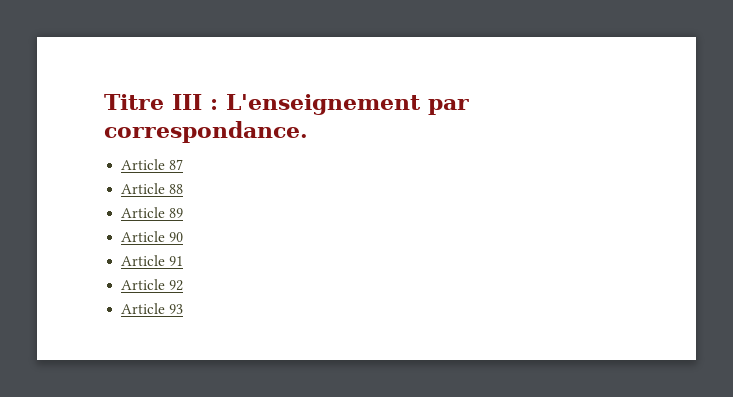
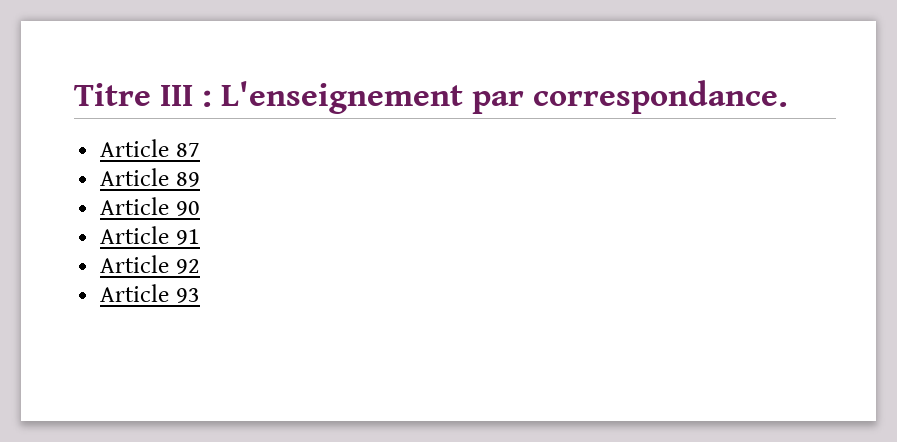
[121,183,184,194] // Article 88 -> (200, 150) none

